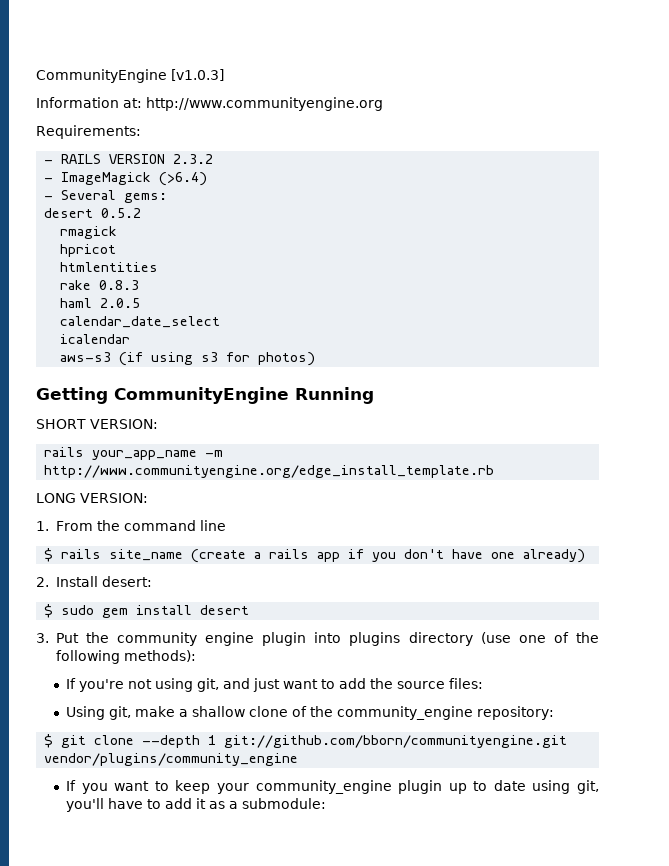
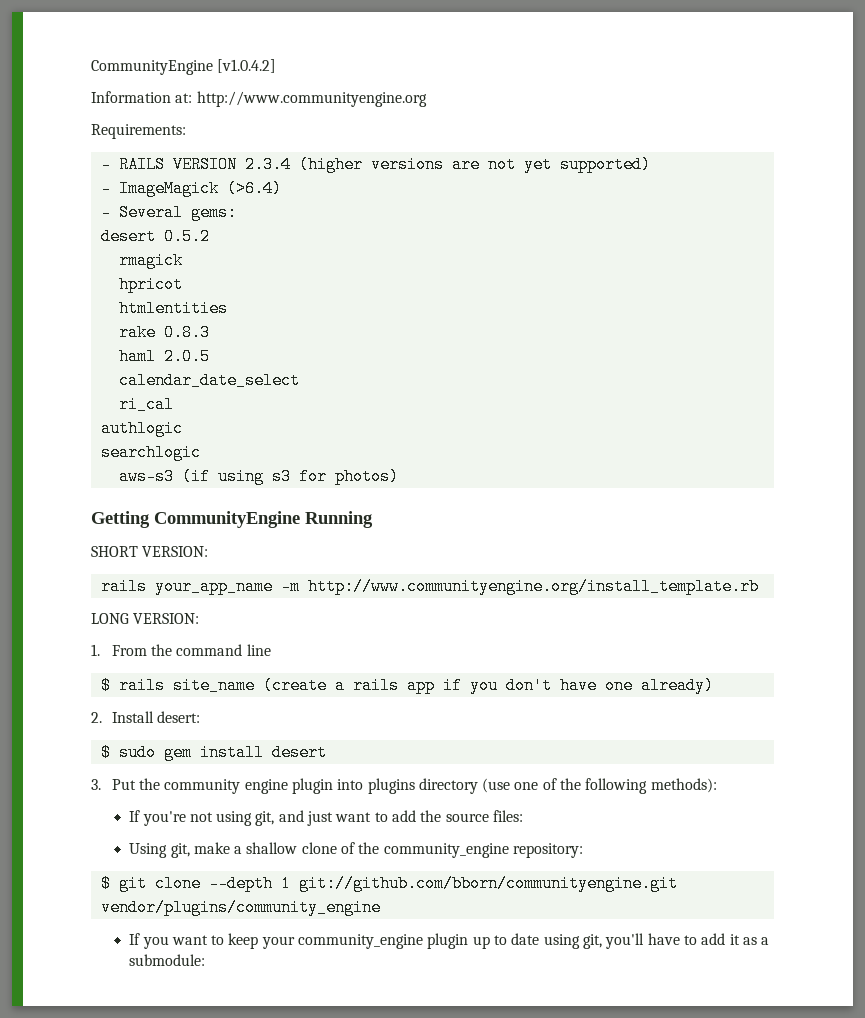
[36,69,224,83] CommunityEngine [v1.0.3] -> [91,59,277,75] CommunityEngine [v1.0.4.2]
[173,154,214,164] 2.3.2 -> [244,156,651,173] 2.3.4 (higher versions are not yet supported)
[60,334,131,344] icalendar -> [118,396,174,413] [100,420,183,437] [100,444,201,461] ri_cal // authlogic // searchlogic
[44,465,495,478] http://www.communityengine.org/edge_install_template.rb -> [307,578,759,595] http://www.communityengine.org/install_template.rb

